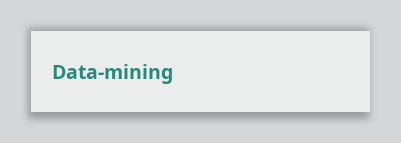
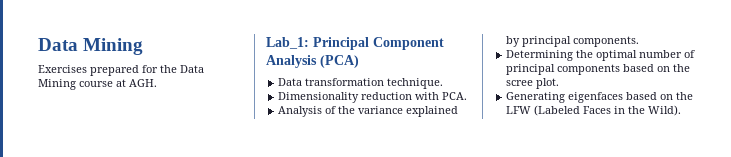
[52,64,173,84] Data-mining -> [38,38,144,55] [38,65,204,76] [38,79,157,90] [266,37,444,50] [266,55,359,68] [278,78,444,89] [278,92,468,103] [278,106,459,117] [506,36,640,47] [506,50,696,61] [506,64,691,75] [506,78,560,89] [506,92,694,103] [506,105,682,116] Data Mining // Exercises prepared for the Data Mining course at AGH. // Lab_1: Principal Component Analysis (PCA) // Data transformation technique. // Dimensionality reduction with PCA. // Analysis of the variance explained by principal components. // Determining the optimal number of principal components based on the scree plot. // Generating eigenfaces based on the LFW (Labeled Faces in the Wild).

